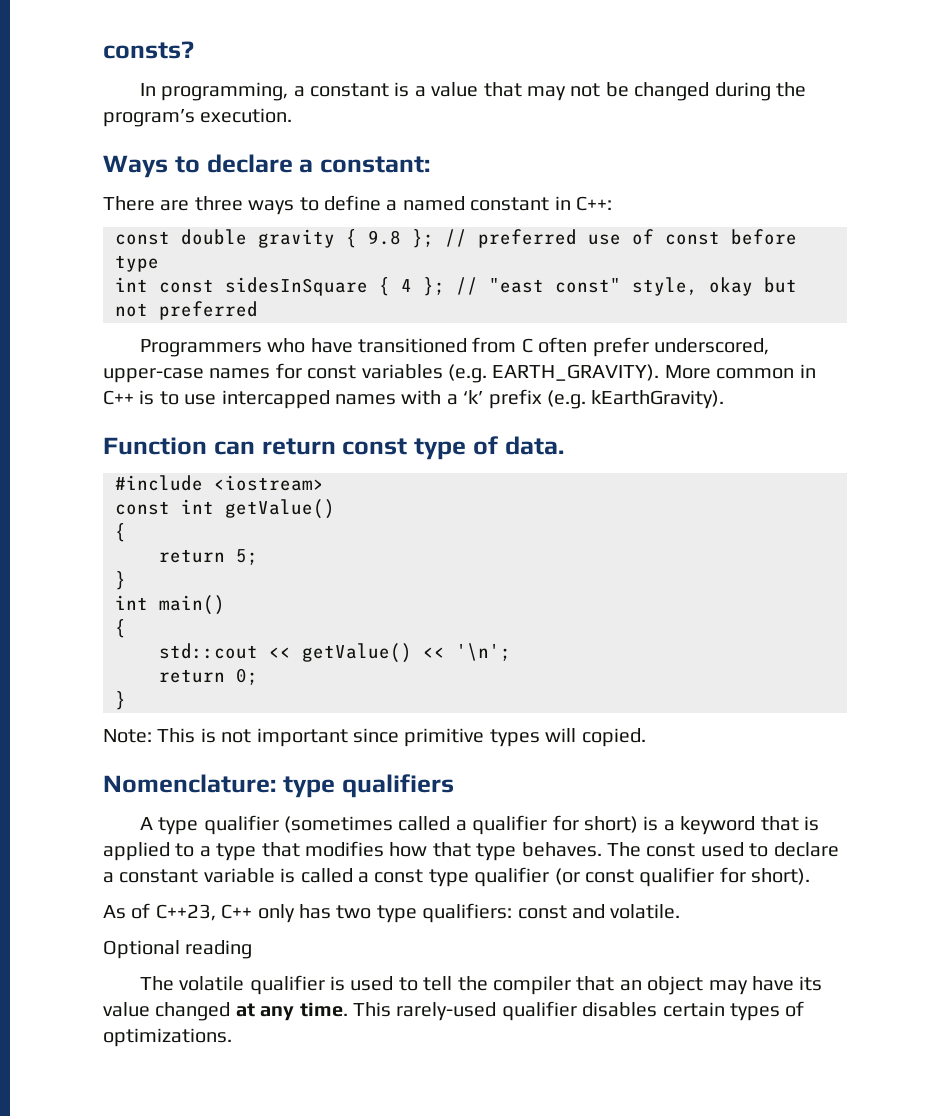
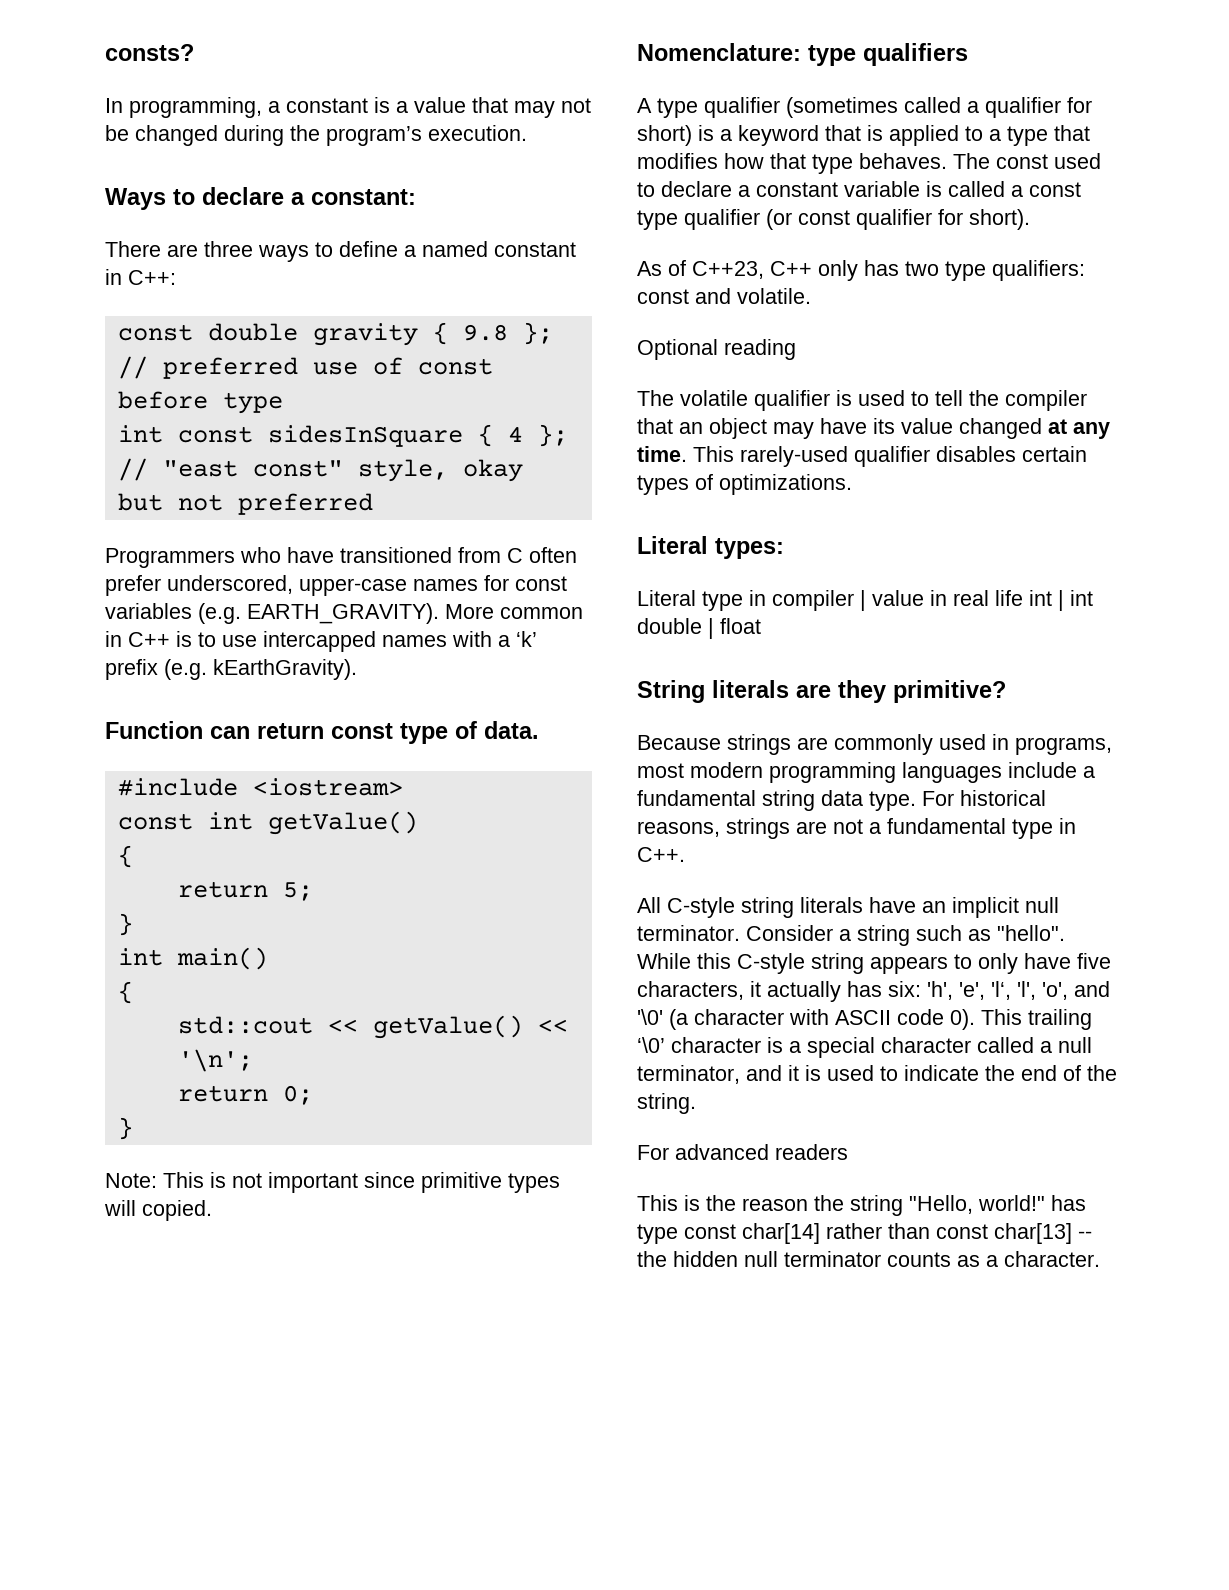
(232, 1037) none -> [637,536,784,559] [637,590,1093,611] [637,618,761,639] [637,680,1006,703] [637,734,1112,755] [637,762,1095,783] [637,790,1046,811] [637,818,1076,839] [637,847,685,862] [637,897,1059,918] [637,925,1065,946] [637,953,1111,974] [637,981,1110,1002] [637,1009,1092,1030] [637,1037,1092,1058] [637,1065,1117,1084] [637,1093,696,1114] [637,1144,848,1160] [637,1195,1086,1216] [637,1223,1092,1244] [637,1251,1100,1267] // Literal types: // Literal type in compiler | value in real life int | int double | float // String literals are they primitive? // Because strings are commonly used in programs, most modern programming languages include a fundamental string data type. For historical reasons, strings are not a fundamental type in C++. // All C-style string literals have an implicit null terminator. Consider a string such as "hello". While this C-style string appears to only have five characters, it actually has six: 'h', 'e', 'l‘, 'l', 'o', and '\0' (a character with ASCII code 0). This trailing ‘\0’ character is a special character called a null terminator, and it is used to indicate the end of the string. // For advanced readers // This is the reason the string "Hello, world!" has type const char[14] rather than const char[13] -- the hidden null terminator counts as a character.

